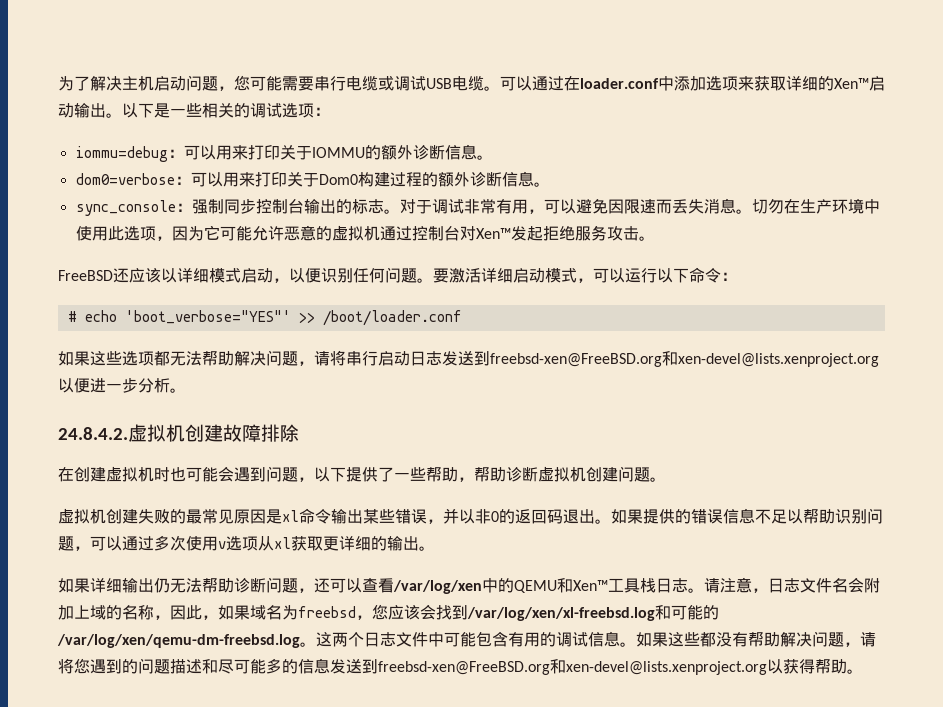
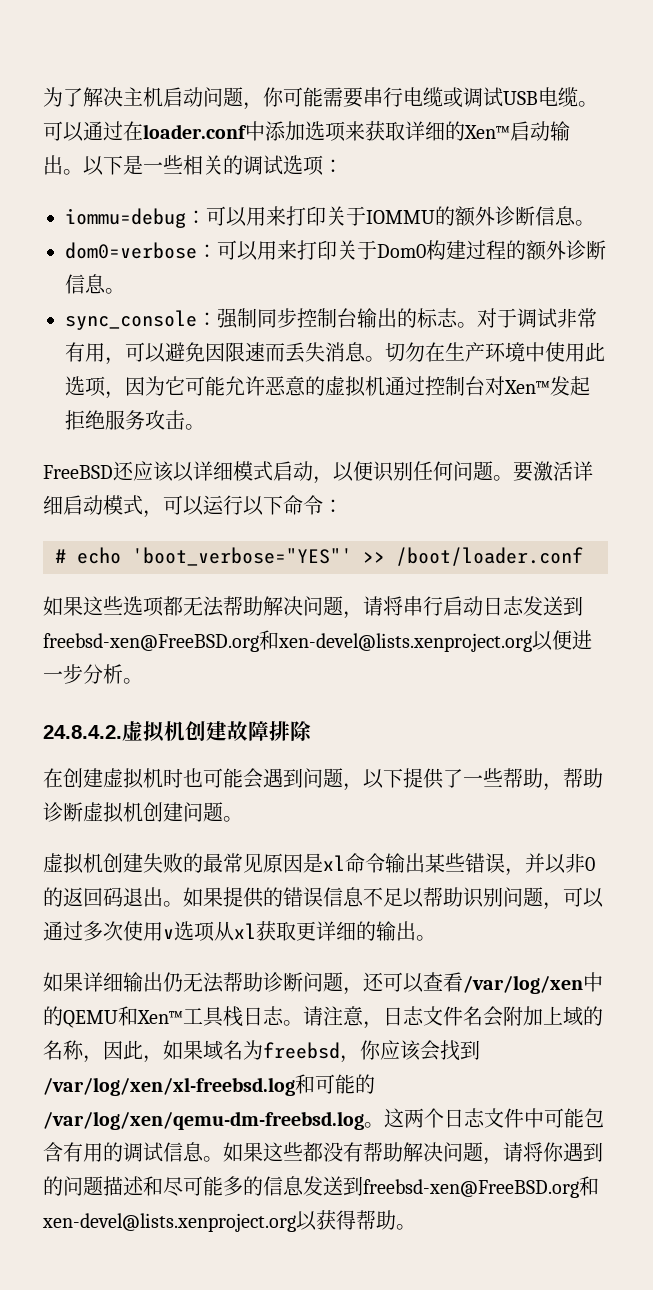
[234,75,250,91] 您 -> [263,87,284,107] 你
[372,604,388,620] 您 -> [360,1040,381,1060] 你
[74,658,90,674] 您 -> [543,1142,564,1162] 你

